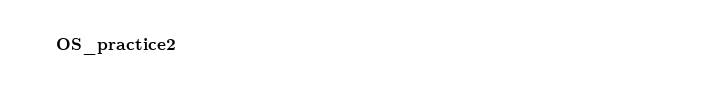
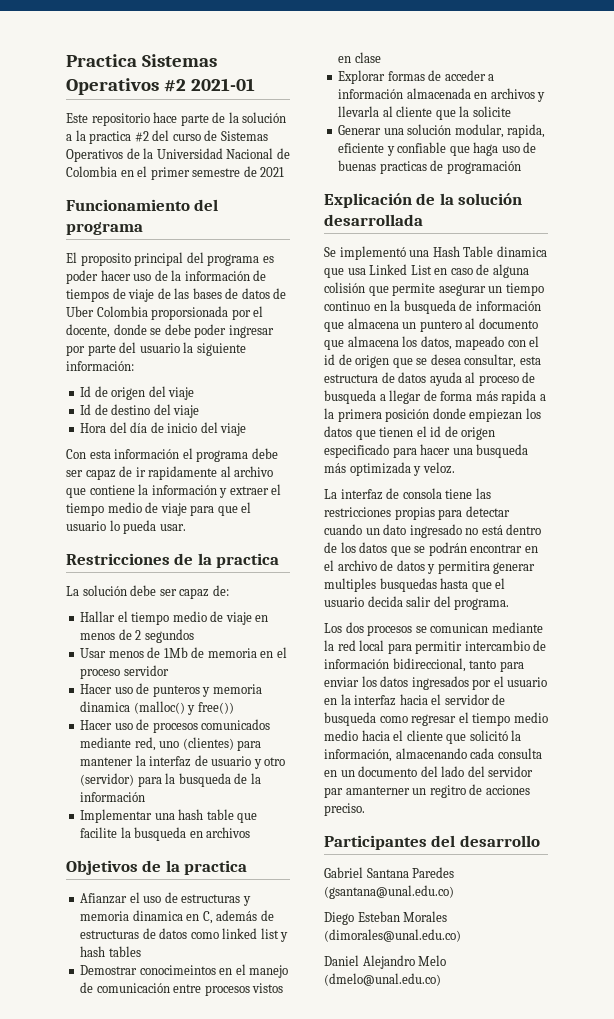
[56,38,176,55] OS_practice2 -> [66,54,217,67] [66,78,255,95] [66,112,287,126] [66,130,268,144] [66,148,290,162] [66,166,285,180] [66,199,219,211] [66,222,143,235] [66,252,274,266] [66,270,267,284] [66,288,287,302] [66,306,264,320] [66,324,274,338] [66,342,246,356] [66,361,134,371] [80,386,195,400] [80,404,200,418] [80,422,247,436] [66,448,278,462] [66,466,274,480] [66,484,282,498] [66,502,252,516] [66,520,186,534] [66,553,280,568] [66,585,229,599] [80,611,269,625] [80,629,194,643] [80,647,287,658] [80,665,169,679] [80,683,262,697] [80,701,234,715] [80,719,271,733] [80,737,262,751] [80,755,286,769] [80,773,261,787] [80,792,146,802] [80,809,258,823] [80,827,251,841] [66,860,248,875] [80,892,251,906] [80,910,274,924] [80,928,289,942] [80,946,141,957] [80,964,289,978] [80,982,284,996] [338,52,381,63] [338,70,495,84] [338,88,546,102] [338,106,511,120] [338,124,546,138] [338,142,537,156] [338,160,521,174] [324,193,523,208] [324,214,423,226] [324,246,547,260] [324,264,529,278] [324,282,544,296] [324,300,541,314] [324,318,538,332] [324,336,540,350] [324,354,541,368] [324,372,536,386] [324,390,546,404] [324,408,541,422] [324,426,496,440] [324,444,529,458] [324,462,455,476] [324,488,491,500] [324,506,510,520] [324,524,542,538] [324,542,538,556] [324,560,536,574] [324,578,506,592] [324,596,510,610] [324,622,543,636] [324,640,547,654] [324,658,524,672] [324,676,548,690] [324,694,506,706] [324,712,548,726] [324,730,522,744] [324,748,542,762] [324,766,534,777] [324,784,530,798] [324,803,365,816] [324,835,540,850] [324,867,455,878] [324,885,454,899] [324,911,448,925] [324,929,461,942] [324,955,447,969] [324,973,441,986] Practica Sistemas Operativos #2 2021-01 // Este repositorio hace parte de la solución a la practica #2 del curso de Sistemas Operativos de la Universidad Nacional de Colombia en el primer semestre de 2021 // Funcionamiento del programa // El proposito principal del programa es poder hacer uso de la información de tiempos de viaje de las bases de datos de Uber Colombia proporsionada por el docente, donde se debe poder ingresar por parte del usuario la siguiente información: // Id de origen del viaje // Id de destino del viaje // Hora del día de inicio del viaje // Con esta información el programa debe ser capaz de ir rapidamente al archivo que contiene la información y extraer el tiempo medio de viaje para que el usuario lo pueda usar. // Restricciones de la practica // La solución debe ser capaz de: // Hallar el tiempo medio de viaje en menos de 2 segundos // Usar menos de 1Mb de memoria en el proceso servidor // Hacer uso de punteros y memoria dinamica (malloc() y free()) // Hacer uso de procesos comunicados mediante red, uno (clientes) para mantener la interfaz de usuario y otro (servidor) para la busqueda de la información // Implementar una hash table que facilite la busqueda en archivos // Objetivos de la practica // Afianzar el uso de estructuras y memoria dinamica en C, además de estructuras de datos como linked list y hash tables // Demostrar conocimeintos en el manejo de comunicación entre procesos vistos en clase // Explorar formas de acceder a información almacenada en archivos y llevarla al cliente que la solicite // Generar una solución modular, rapida, eficiente y confiable que haga uso de buenas practicas de programación // Explicación de la solución desarrollada // Se implementó una Hash Table dinamica que usa Linked List en caso de alguna colisión que permite asegurar un tiempo continuo en la busqueda de información que almacena un puntero al documento que almacena los datos, mapeado con el id de origen que se desea consultar, esta estructura de datos ayuda al proceso de busqueda a llegar de forma más rapida a la primera posición donde empiezan los datos que tienen el id de origen especificado para hacer una busqueda más optimizada y veloz. // La interfaz de consola tiene las restricciones propias para detectar cuando un dato ingresado no está dentro de los datos que se podrán encontrar en el archivo de datos y permitira generar multiples busquedas hasta que el usuario decida salir del programa. // Los dos procesos se comunican mediante la red local para permitir intercambio de información bidireccional, tanto para enviar los datos ingresados por el usuario en la interfaz hacia el servidor de busqueda como regresar el tiempo medio medio hacia el cliente que solicitó la información, almacenando cada consulta en un documento del lado del servidor par amanterner un regitro de acciones preciso. // Participantes del desarrollo // Gabriel Santana Paredes (gsantana@unal.edu.co) // Diego Esteban Morales (dimorales@unal.edu.co) // Daniel Alejandro Melo (dmelo@unal.edu.co)

